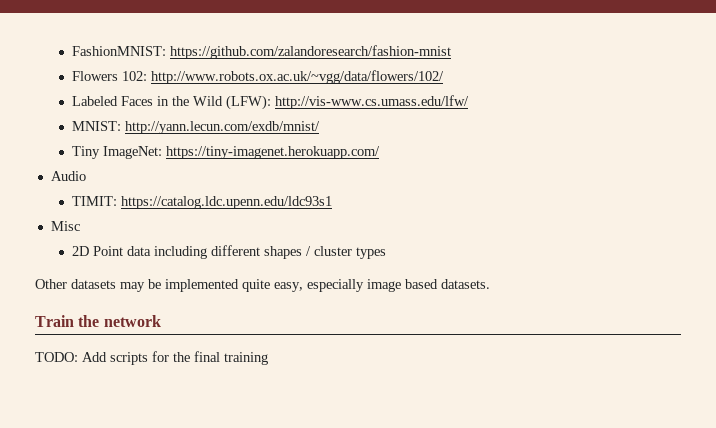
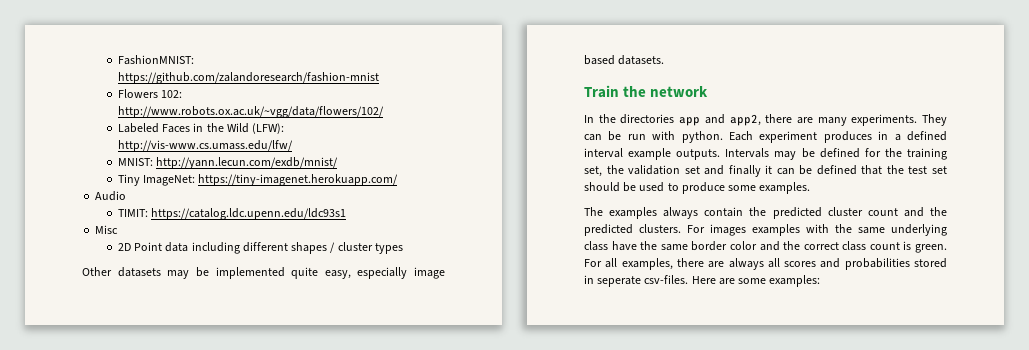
[35,351,268,365] TODO: Add scripts for the final training -> [584,114,947,126] [584,131,947,143] [584,148,947,160] [584,165,947,177] [584,182,811,194] [584,207,947,219] [584,224,947,236] [584,241,947,253] [584,258,947,270] [584,275,821,287] In the directories app and app2, there are many experiments. They can be run with python. Each experiment produces in a defined interval example outputs. Intervals may be defined for the training set, the validation set and finally it can be defined that the test set should be used to produce some examples. // The examples always contain the predicted cluster count and the predicted clusters. For images examples with the same underlying class have the same border color and the correct class count is green. For all examples, there are always all scores and probabilities stored in seperate csv-files. Here are some examples:

